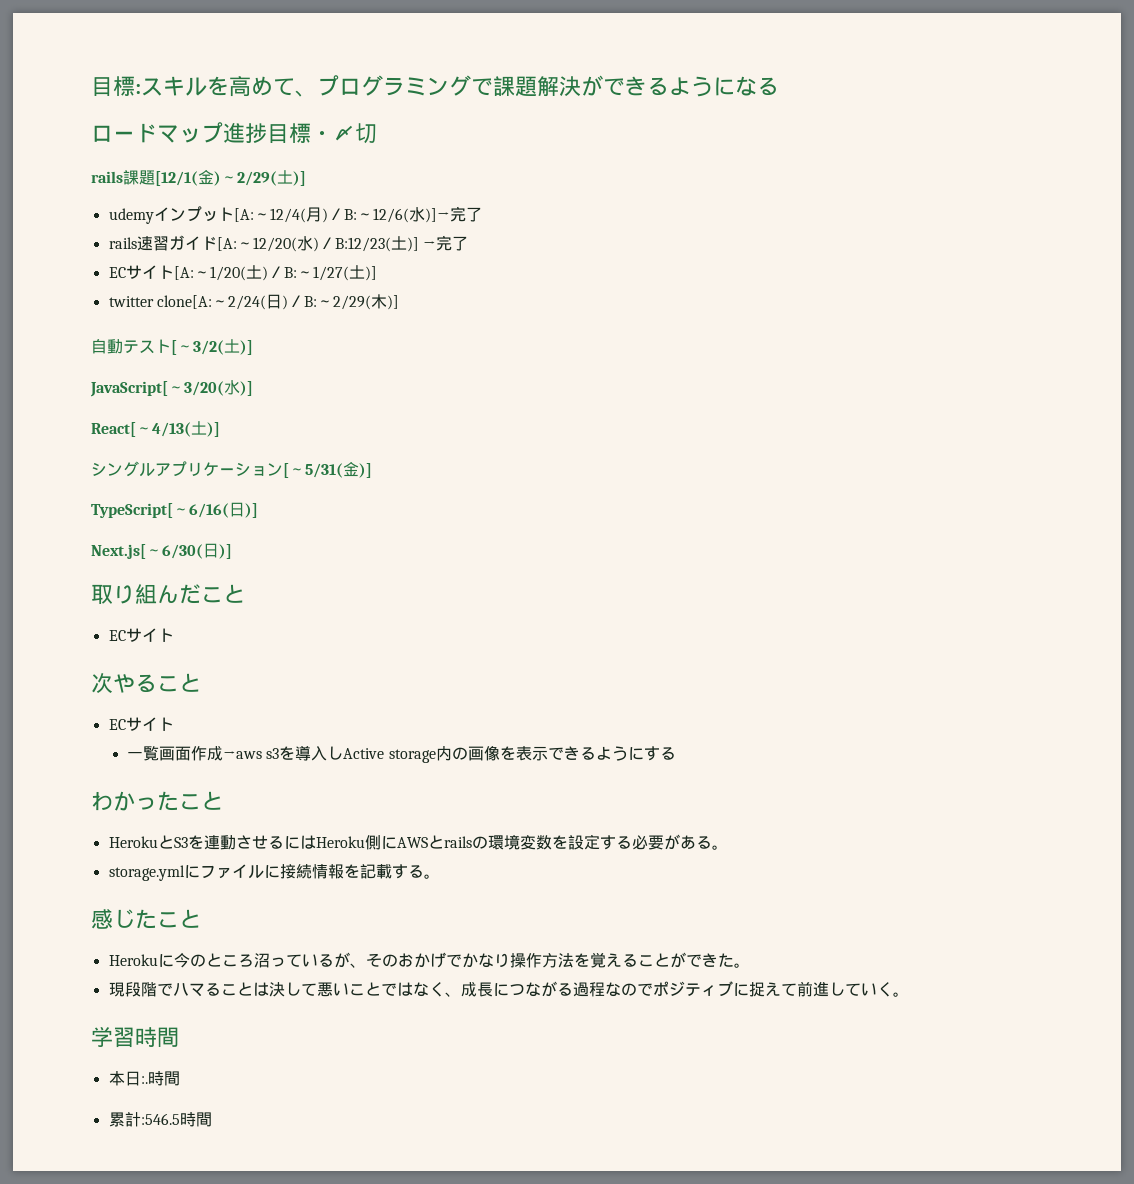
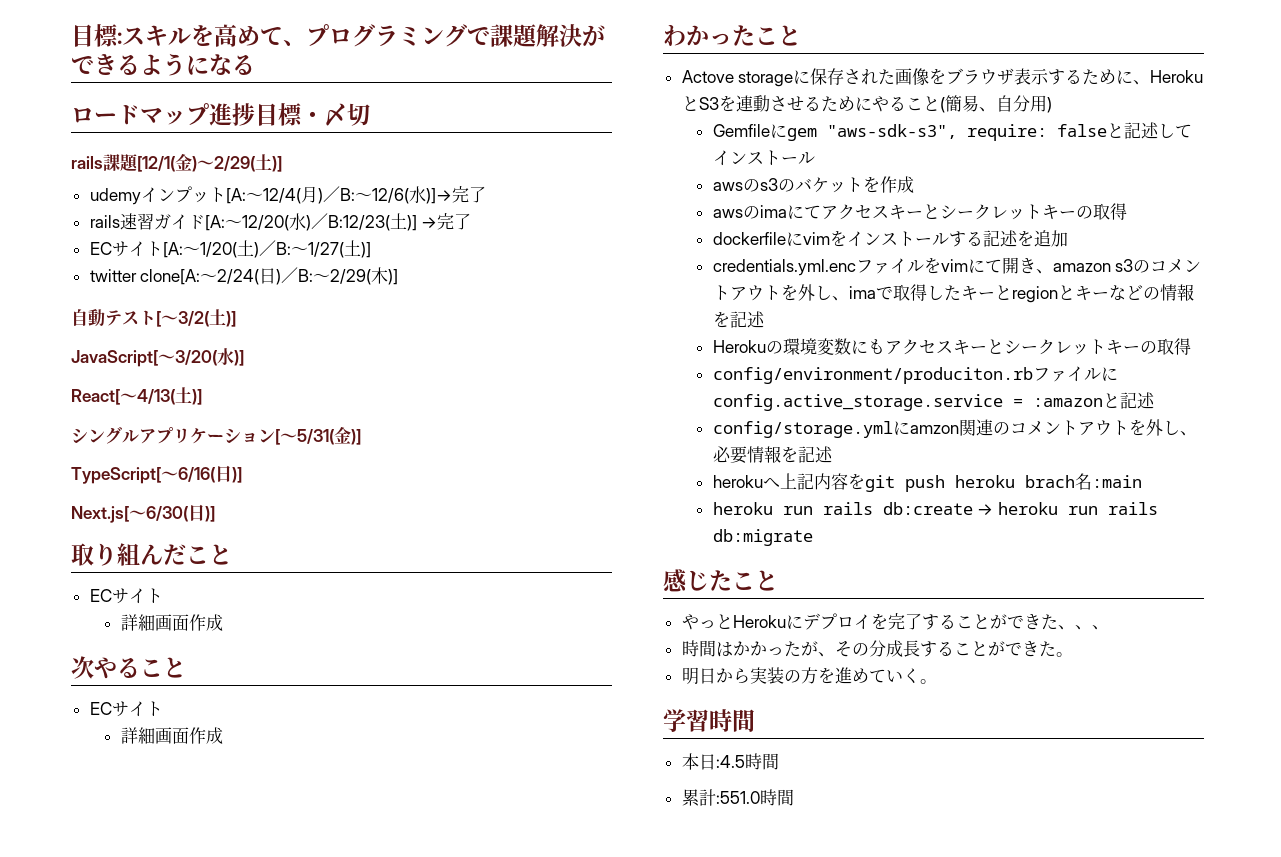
(174, 635) none -> [120,614,223,631] // 詳細画面作成
[127,745,676,763] [91,791,223,811] 一覧画面作成→aws s3を導入しActive storage内の画像を表示できるようにする // わかったこと // -> [120,727,223,744] [663,24,801,46] [681,68,1151,87] 詳細画面作成 // わかったこと // Actove storageに保存された画像をブラウザ表示するために、
[283,834,728,850] [108,864,440,881] [91,909,201,929] [108,952,750,968] [108,981,845,997] にはHeroku側にAWSとrailsの環境変数を設定する必要がある。 // storage.ymlにファイルに接続情報を記載する。 // 感じたこと // Herokuに今のところ沼っているが、そのおかげでかなり操作方法を覚えることができた。 // 現段階でハマることは決して悪いことではなく、成長につながる過程なのでポジティブに捉えて前進し -> [820,95,1052,113] [712,122,1192,141] [712,150,815,166] [712,176,914,193] [712,203,1127,220] [712,230,1068,247] [712,257,1202,276] [712,284,1194,303] [712,311,765,328] [712,338,1191,355] [712,366,1118,384] [712,392,1155,411] [712,419,1197,438] [712,446,833,464] [712,473,1142,492] [712,502,1158,515] [712,529,813,546] [663,569,778,593] [681,613,1109,630] [681,640,1073,657] [681,667,869,685] ためにやること(簡易、自分用) // Gemfileにgem "aws-sdk-s3", require: falseと記述してインストール // awsのs3のバケットを作成 // awsのimaにてアクセスキーとシークレットキーの取得 // dockerfileにvimをインストールする記述を追加 // credentials.yml.encファイルをvimにて開き、amazon s3のコメントアウトを外し、imaで取得したキーとregionとキーなどの情報を記述 // Herokuの環境変数にもアクセスキーとシークレットキーの取得 // config/environment/produciton.rbファイルにconfig.active_storage.service = :amazonと記述 // config/storage.ymlにamzon関連のコメントアウトを外し、必要情報を記述 // herokuへ上記内容をgit push heroku brach名:main // heroku run rails db:create → heroku run rails db:migrate // 感じたこと // やっとHerokuにデプロイを完了することができた、、、 // 時間はかかったが、その分成長することができた。 // 明日から実装の方を進め
[140,1076,148,1084] :. -> [715,755,745,768] :4.5
[140,1113,180,1125] :546.5 -> [715,791,760,804] :551.0

